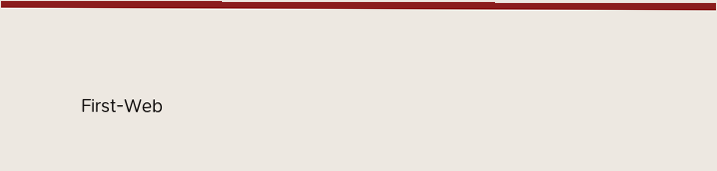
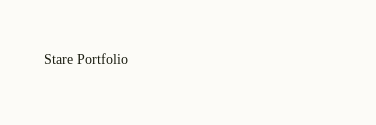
[80,97,163,114] First-Web -> [44,53,128,64] Stare Portfolio

